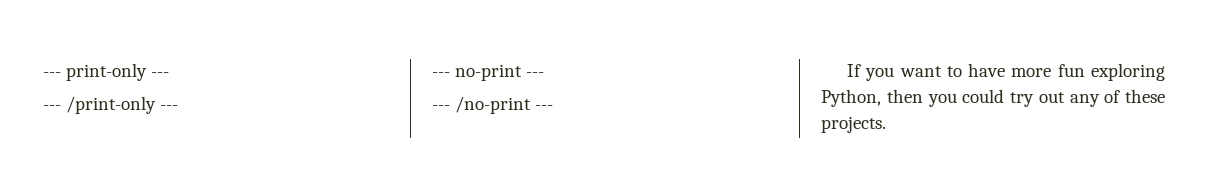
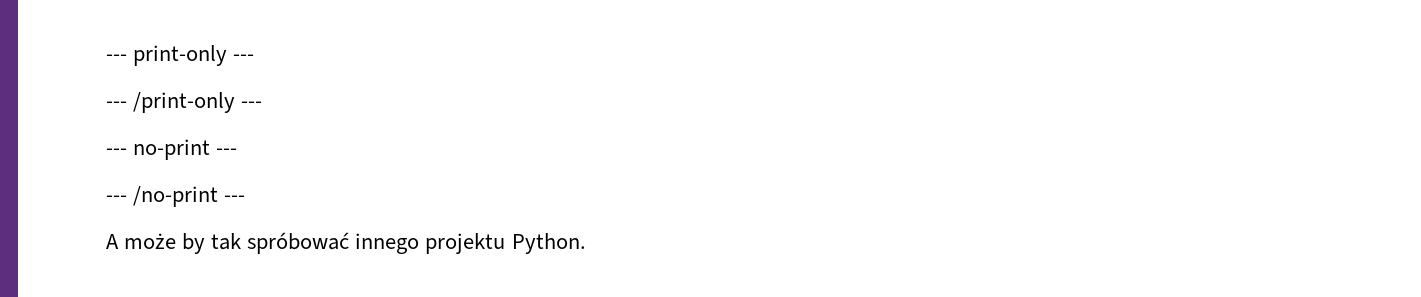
[847,63,1165,81] [821,89,1165,107] [821,116,886,133] If you want to have more fun exploring Python, then you could try out any of these projects. -> [106,232,586,254] A może by tak spróbować innego projektu Python.

